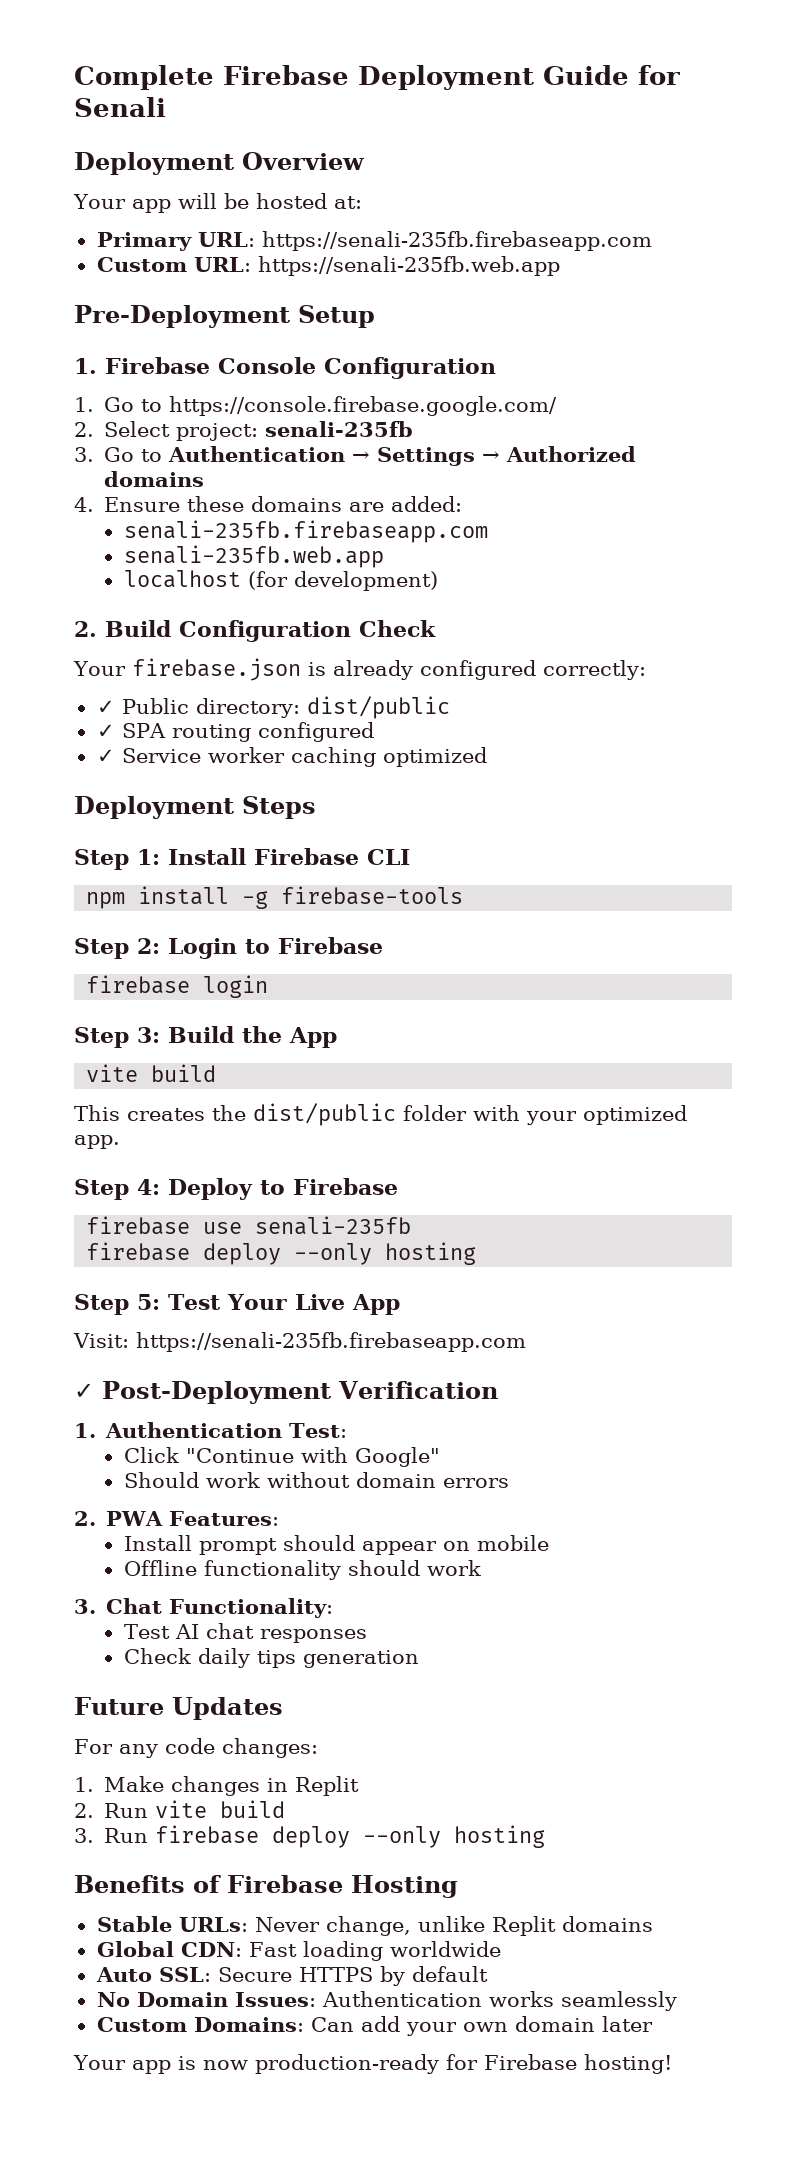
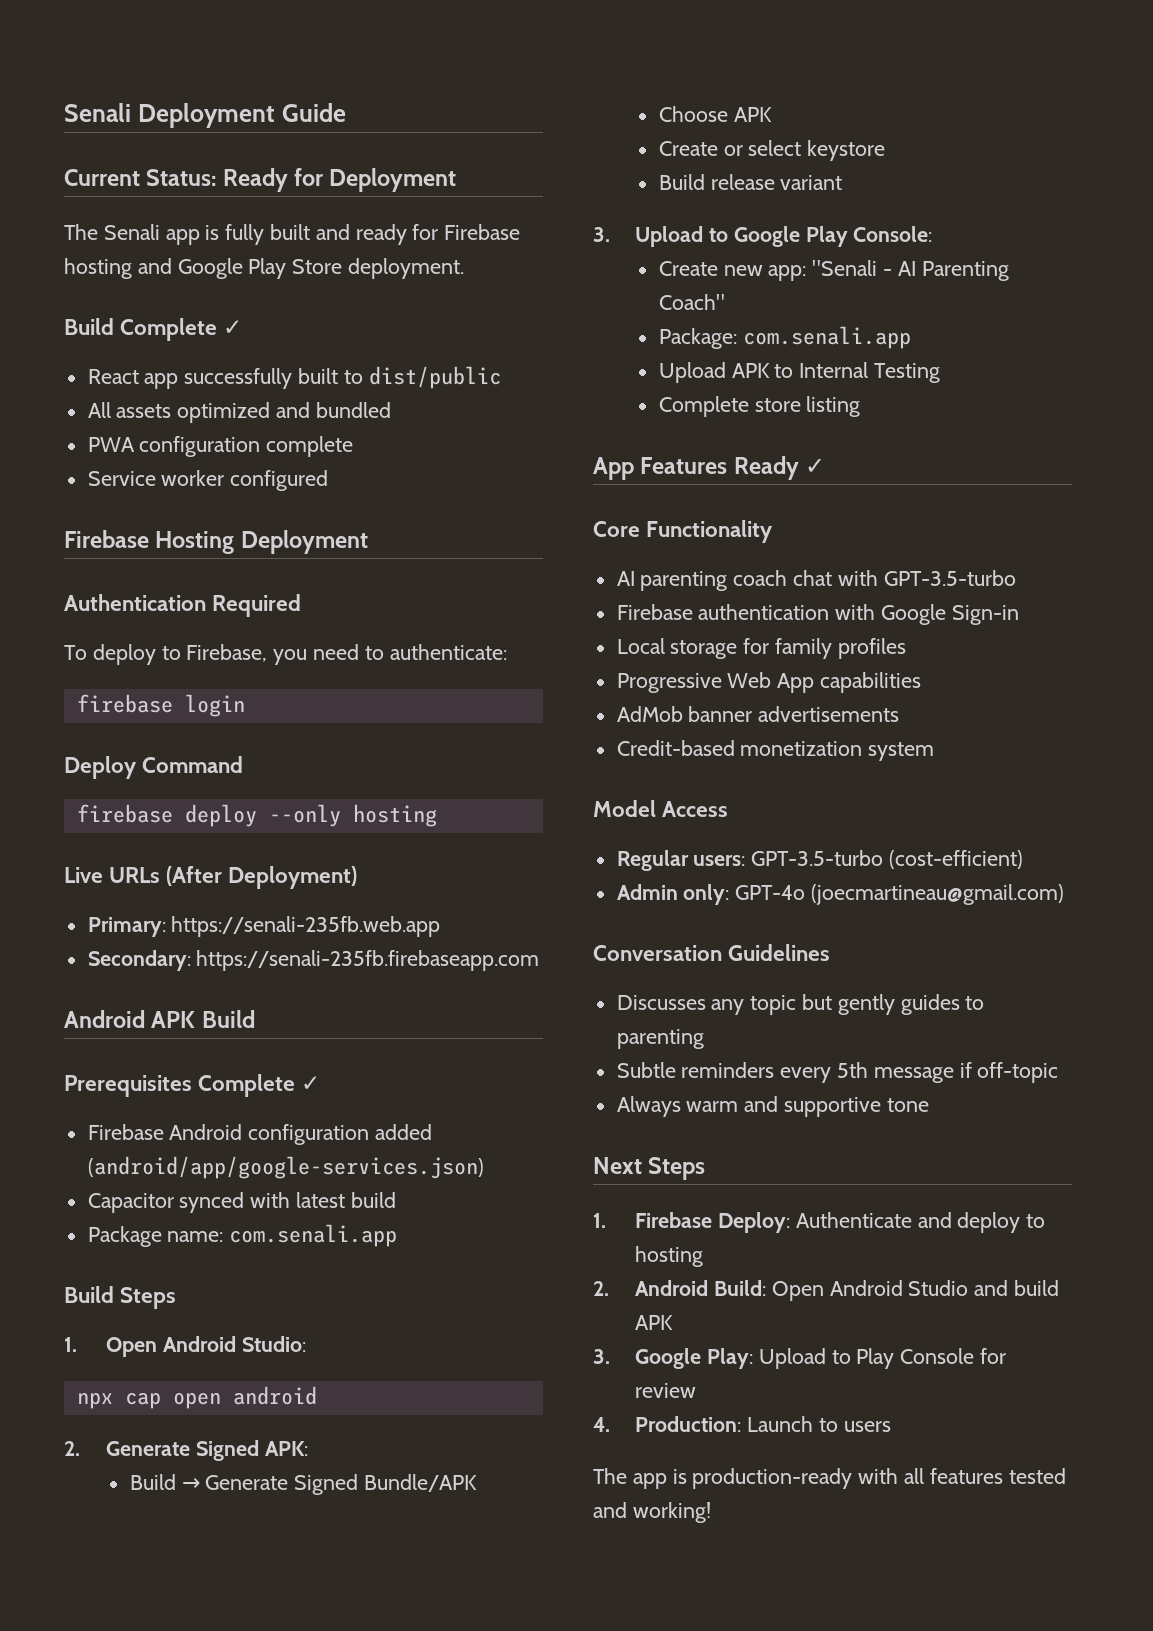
[74,65,349,90] Complete Firebase -> [64,103,131,122] Senali
[638,65,680,85] [74,97,166,117] [74,152,365,175] [73,193,362,213] [96,231,652,251] [96,256,560,276] [74,305,375,328] [74,357,496,379] [74,396,558,416] [74,421,414,441] [74,446,637,466] [104,471,205,487] [74,496,463,512] [123,520,488,543] [123,545,384,568] [123,570,438,591] [74,620,436,642] [73,658,646,681] [96,696,450,719] [96,722,374,742] [96,747,487,767] [74,796,316,819] [74,848,410,870] [86,886,464,909] [74,937,383,959] [86,975,269,998] [74,1026,337,1048] [86,1064,217,1082] [74,1103,687,1126] [74,1135,120,1149] [74,1178,398,1200] [86,1216,412,1235] [86,1242,477,1265] [74,1294,400,1315] [73,1332,526,1352] [74,1381,498,1404] [74,1422,348,1438] [123,1447,440,1467] [123,1472,509,1488] [74,1511,280,1526] [123,1535,549,1555] [123,1560,481,1580] [74,1598,334,1618] [123,1623,367,1643] [123,1648,419,1668] [74,1697,283,1720] [74,1738,318,1758] [74,1776,360,1796] [74,1800,286,1818] [74,1825,546,1848] [74,1875,458,1898] [96,1916,653,1936] [96,1941,501,1961] [95,1966,488,1986] [96,1991,677,2011] [96,2016,653,2036] [73,2054,672,2074] for Senali // Deployment Overview // Your app will be hosted at: // Primary URL: https://senali-235fb.firebaseapp.com // Custom URL: https://senali-235fb.web.app // Pre-Deployment Setup // 1. Firebase Console Configuration // 1. Go to https://console.firebase.google.com/ // 2. Select project: senali-235fb // 3. Go to Authentication → Settings → Authorized domains // 4. Ensure these domains are added: // senali-235fb.firebaseapp.com // senali-235fb.web.app // localhost (for development) // 2. Build Configuration Check // Your firebase.json is already configured correctly: // ✓ Public directory: dist/public // ✓ SPA routing configured // ✓ Service worker caching optimized // Deployment Steps // Step 1: Install Firebase CLI // npm install -g firebase-tools // Step 2: Login to Firebase // firebase login // Step 3: Build the App // vite build // This creates the dist/public folder with your optimized app. // Step 4: Deploy to Firebase // firebase use senali-235fb // firebase deploy --only hosting // Step 5: Test Your Live App // Visit: https://senali-235fb.firebaseapp.com // ✓ Post-Deployment Verification // 1. Authentication Test: // Click "Continue with Google" // Should work without domain errors // 2. PWA Features: // Install prompt should appear on mobile // Offline functionality should work // 3. Chat Functionality: // Test AI chat responses // Check daily tips generation // Future Updates // For any code changes: // 1. Make changes in Replit // 2. Run vite build // 3. Run firebase deploy --only hosting // Benefits of Firebase Hosting // Stable URLs: Never change, unlike Replit domains // Global CDN: Fast loading worldwide // Auto SSL: Secure HTTPS by default // No Domain Issues: Authentication works seamlessly // Custom Domains: Can add your own domain later // Your app is now production-ready for Firebase hosting! -> [64,168,457,192] [64,224,521,245] [64,258,465,279] [64,318,243,341] [87,366,501,389] [87,402,391,423] [87,436,354,457] [87,470,329,491] [64,530,368,554] [64,594,302,617] [64,644,507,665] [76,694,245,717] [64,756,244,779] [76,804,437,827] [64,866,358,889] [87,916,441,937] [87,950,540,971] [64,1010,255,1028] [64,1074,321,1097] [87,1124,433,1145] [87,1156,484,1179] [87,1192,396,1213] [87,1224,398,1247] [64,1286,177,1309] [64,1336,306,1357] [76,1386,317,1409] [64,1440,308,1461] [129,1474,477,1495] [658,106,772,122] [658,140,886,161] [658,174,843,190] [593,226,933,247] [658,260,1009,281] [658,294,725,310] [658,326,911,349] [658,362,940,383] [658,396,861,417] [593,456,826,480] [593,520,774,543] [616,570,1016,591] [616,604,1019,625] [616,638,906,659] [616,672,922,693] [616,706,900,722] [616,740,935,761] [593,800,729,817] [616,850,1024,871] [616,884,1065,905] [593,944,831,961] [616,994,985,1015] [616,1029,704,1049] [616,1062,1059,1083] [616,1096,929,1117] [593,1157,706,1180] [593,1212,1046,1233] [635,1246,704,1267] [593,1280,1059,1301] [635,1315,674,1330] [593,1348,1006,1369] [635,1383,697,1398] [593,1416,891,1432] [593,1468,1066,1489] [593,1502,711,1523] // Current Status: Ready for Deployment // The Senali app is fully built and ready for Firebase hosting and Google Play Store deployment. // Build Complete ✓ // React app successfully built to dist/public // All assets optimized and bundled // PWA configuration complete // Service worker configured // Firebase Hosting Deployment // Authentication Required // To deploy to Firebase, you need to authenticate: // firebase login // Deploy Command // firebase deploy --only hosting // Live URLs (After Deployment) // Primary: https://senali-235fb.web.app // Secondary: https://senali-235fb.firebaseapp.com // Android APK Build // Prerequisites Complete ✓ // Firebase Android configuration added (android/app/google-services.json) // Capacitor synced with latest build // Package name: com.senali.app // Build Steps // 1. Open Android Studio: // npx cap open android // 2. Generate Signed APK: // Build → Generate Signed Bundle/APK // Choose APK // Create or select keystore // Build release variant // 3. Upload to Google Play Console: // Create new app: "Senali - AI Parenting Coach" // Package: com.senali.app // Upload APK to Internal Testing // Complete store listing // App Features Ready ✓ // Core Functionality // AI parenting coach chat with GPT-3.5-turbo // Firebase authentication with Google Sign-in // Local storage for family profiles // Progressive Web App capabilities // AdMob banner advertisements // Credit-based monetization system // Model Access // Regular users: GPT-3.5-turbo (cost-efficient) // Admin only: GPT-4o (joecmartineau@gmail.com) // Conversation Guidelines // Discusses any topic but gently guides to parenting // Subtle reminders every 5th message if off-topic // Always warm and supportive tone // Next Steps // 1. Firebase Deploy: Authenticate and deploy to hosting // 2. Android Build: Open Android Studio and build APK // 3. Google Play: Upload to Play Console for review // 4. Production: Launch to users // The app is production-ready with all features tested and working!

